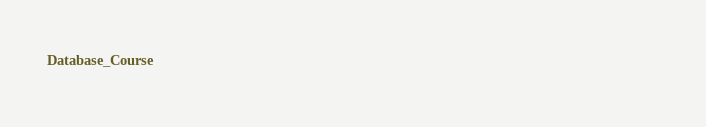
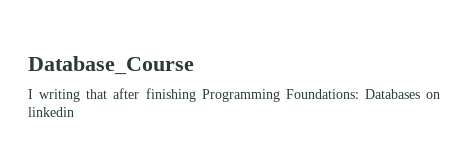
(154, 61) none -> [28,88,440,102] [28,107,74,117] // I writing that after finishing Programming Foundations: Databases on linkedin

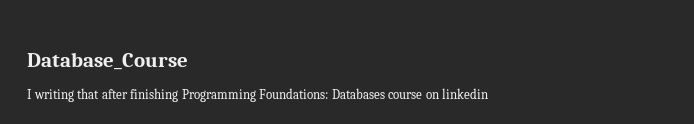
(420, 94) none -> [388,92,423,99] course

